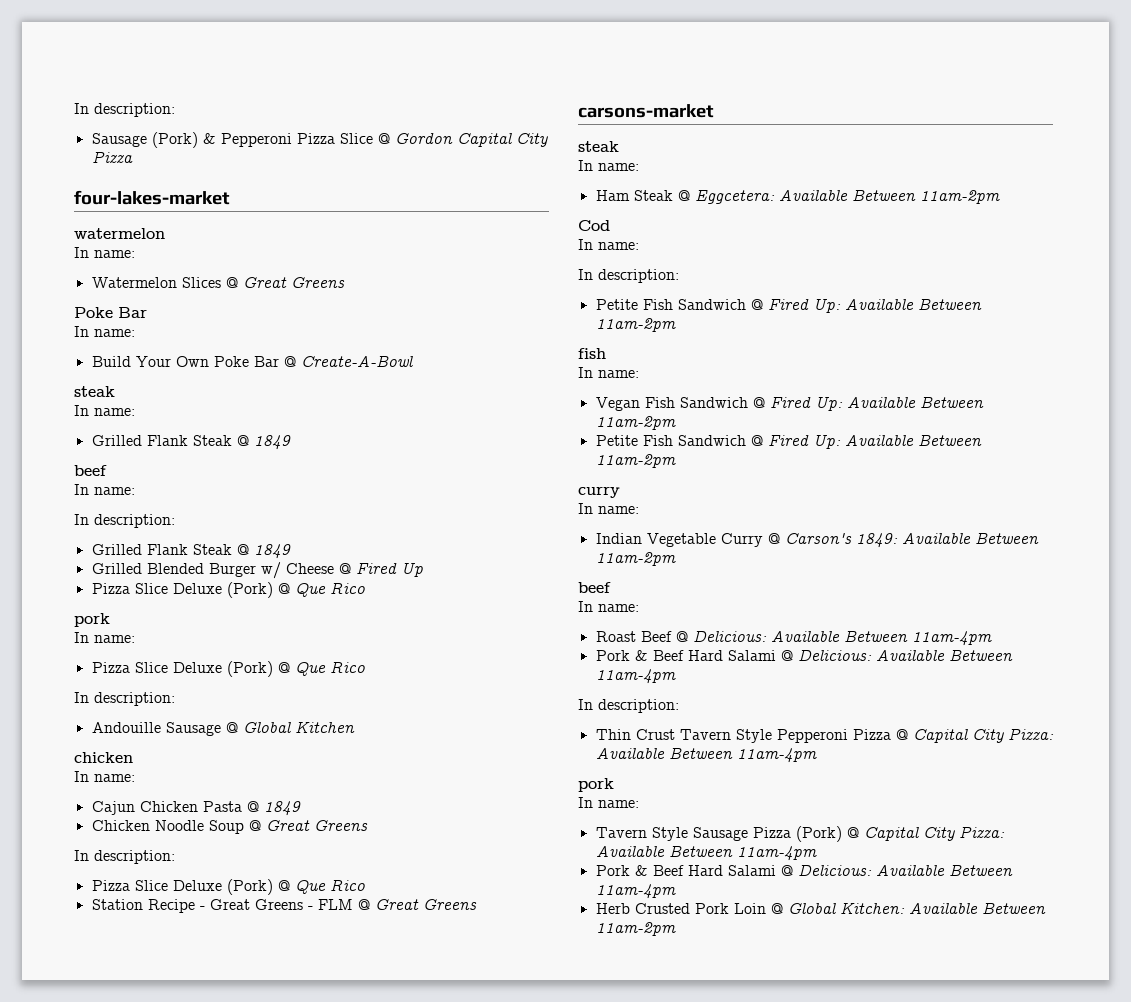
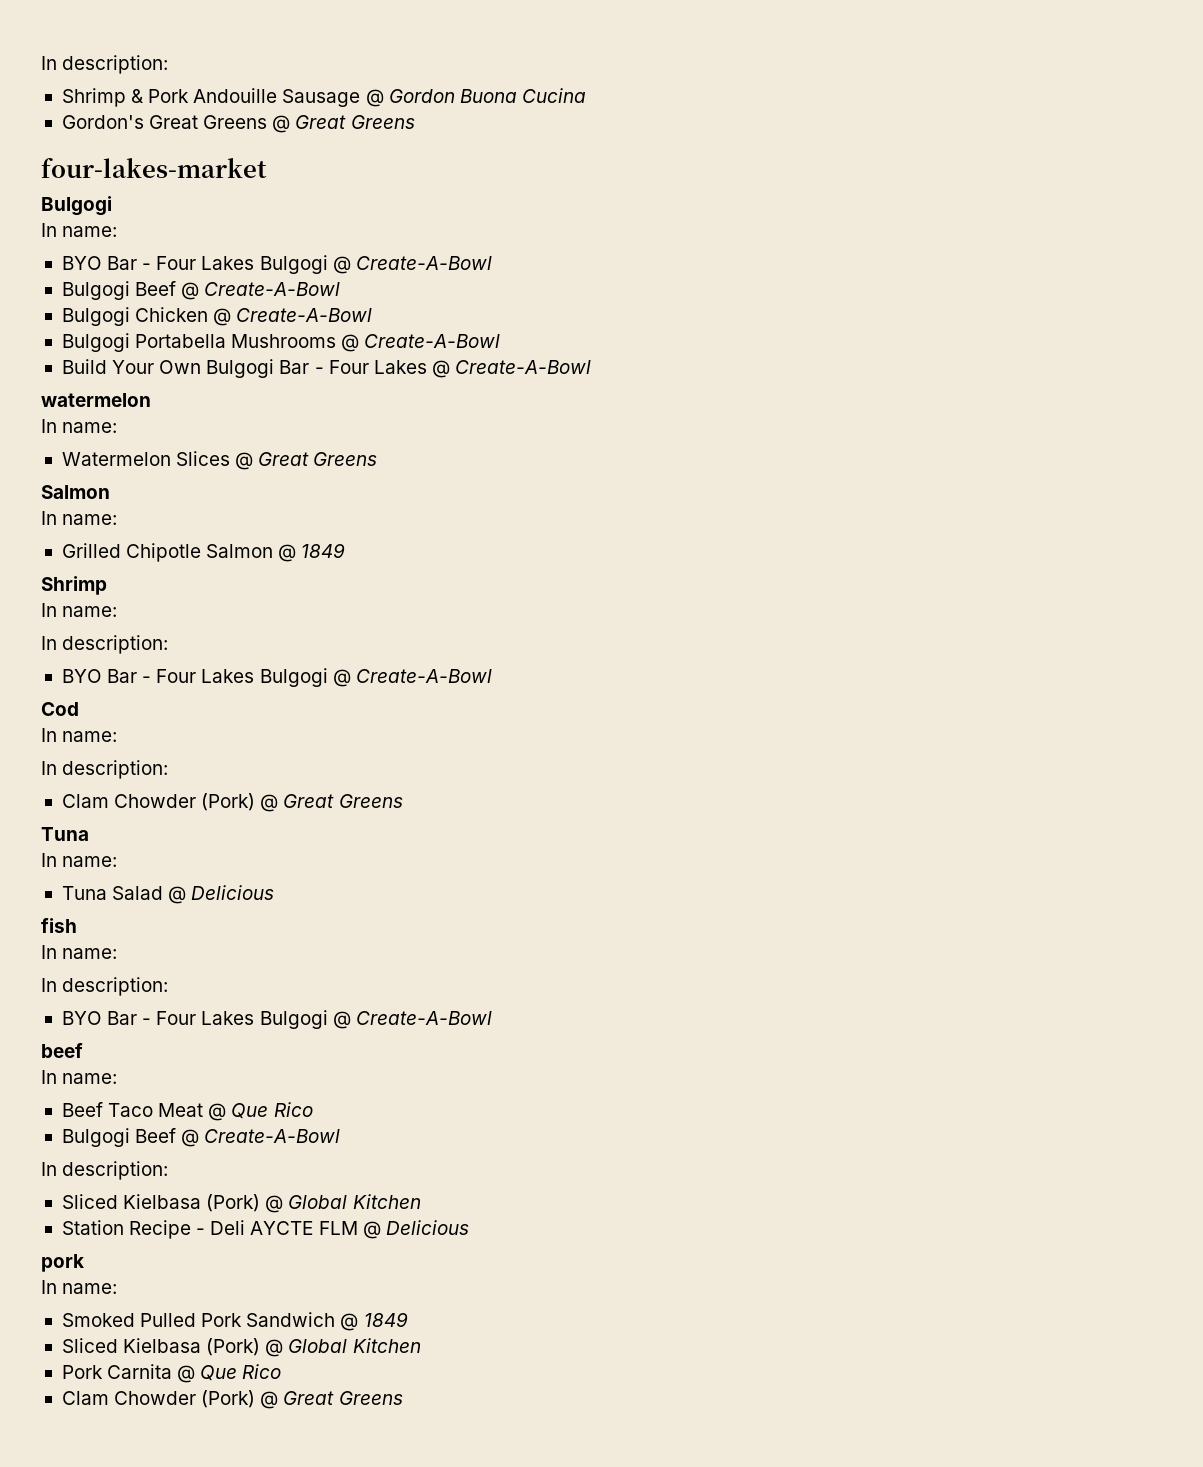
[74,103,175,117] [91,132,548,148] [91,151,133,164] [74,190,230,205] In description: // Sausage (Pork) & Pepperoni Pizza Slice @ Gordon Capital City Pizza // four-lakes-market -> [41,55,169,74] [61,88,586,107] [61,115,415,133] [41,157,267,178] [41,196,112,216] [41,223,118,237] [61,255,492,274] [61,281,341,300] [61,307,373,326] [61,333,501,352] [61,359,592,378] In description: // Shrimp & Pork Andouille Sausage @ Gordon Buona Cucina // Gordon's Great Greens @ Great Greens // four-lakes-market // Bulgogi // In name: // BYO Bar - Four Lakes Bulgogi @ Create-A-Bowl // Bulgogi Beef @ Create-A-Bowl // Bulgogi Chicken @ Create-A-Bowl // Bulgogi Portabella Mushrooms @ Create-A-Bowl // Build Your Own Bulgogi Bar - Four Lakes @ Create-A-Bowl
[74,307,147,318] [74,326,135,337] [91,355,413,367] [74,386,115,397] Poke Bar // In name: // Build Your Own Poke Bar @ Create-A-Bowl // steak -> [41,485,110,499] Salmon
[146,435,291,450] [74,465,107,476] [74,484,135,495] [74,514,175,528] [91,544,291,559] [91,562,423,579] [91,582,365,598] [74,613,110,627] [74,632,135,643] [91,661,365,677] [74,692,175,706] [91,721,355,736] [74,752,133,763] [74,771,135,782] [91,801,301,816] [91,820,368,834] [74,850,175,864] [91,879,365,895] [91,899,477,913] [578,104,714,118] [578,141,619,152] [578,160,639,171] [595,189,1000,204] Flank Steak @ 1849 // beef // In name: // In description: // Grilled Flank Steak @ 1849 // Grilled Blended Burger w/ Cheese @ Fired Up // Pizza Slice Deluxe (Pork) @ Que Rico // pork // In name: // Pizza Slice Deluxe (Pork) @ Que Rico // In description: // Andouille Sausage @ Global Kitchen // chicken // In name: // Cajun Chicken Pasta @ 1849 // Chicken Noodle Soup @ Great Greens // In description: // Pizza Slice Deluxe (Pork) @ Que Rico // Station Recipe - Great Greens - FLM @ Great Greens // carsons-market // steak // In name: // Ham Steak @ Eggcetera: Available Between 11am-2pm -> [126,543,346,562] [41,576,107,595] [41,603,118,617] [41,635,169,654] [61,668,492,687] Chipotle Salmon @ 1849 // Shrimp // In name: // In description: // BYO Bar - Four Lakes Bulgogi @ Create-A-Bowl
[595,298,982,313] [595,318,676,332] [578,348,606,359] [578,367,639,378] [595,396,984,411] [595,416,676,430] [595,434,982,449] [595,454,676,468] [578,487,620,498] [578,503,639,514] [595,532,1039,548] [595,552,676,566] [578,582,611,593] [578,601,639,612] [595,630,992,646] [595,649,1013,661] [595,669,676,684] [578,699,679,713] [595,728,1054,743] [595,747,817,763] [578,778,614,792] [578,797,639,808] [595,826,1005,842] [595,845,817,861] [595,864,1013,876] [595,884,676,899] [595,902,1046,914] [595,922,676,936] Petite Fish Sandwich @ Fired Up: Available Between 11am-2pm // fish // In name: // Vegan Fish Sandwich @ Fired Up: Available Between 11am-2pm // Petite Fish Sandwich @ Fired Up: Available Between 11am-2pm // curry // In name: // Indian Vegetable Curry @ Carson's 1849: Available Between 11am-2pm // beef // In name: // Roast Beef @ Delicious: Available Between 11am-4pm // Pork & Beef Hard Salami @ Delicious: Available Between 11am-4pm // In description: // Thin Crust Tavern Style Pepperoni Pizza @ Capital City Pizza: Available Between 11am-4pm // pork // In name: // Tavern Style Sausage Pizza (Pork) @ Capital City Pizza: Available Between 11am-4pm // Pork & Beef Hard Salami @ Delicious: Available Between 11am-4pm // Herb Crusted Pork Loin @ Global Kitchen: Available Between 11am-2pm -> [61,793,403,812] [41,827,89,841] [41,853,118,867] [61,885,275,904] [41,918,77,933] [41,945,118,959] [41,977,169,996] [61,1010,492,1029] [41,1043,83,1058] [41,1070,118,1084] [61,1102,313,1121] [61,1128,341,1147] [41,1161,169,1180] [61,1194,421,1213] [61,1220,469,1239] [41,1254,84,1272] [41,1280,118,1294] [61,1312,408,1331] [61,1338,421,1357] [61,1364,282,1383] [61,1390,403,1409] Clam Chowder (Pork) @ Great Greens // Tuna // In name: // Tuna Salad @ Delicious // fish // In name: // In description: // BYO Bar - Four Lakes Bulgogi @ Create-A-Bowl // beef // In name: // Beef Taco Meat @ Que Rico // Bulgogi Beef @ Create-A-Bowl // In description: // Sliced Kielbasa (Pork) @ Global Kitchen // Station Recipe - Deli AYCTE FLM @ Delicious // pork // In name: // Smoked Pulled Pork Sandwich @ 1849 // Sliced Kielbasa (Pork) @ Global Kitchen // Pork Carnita @ Que Rico // Clam Chowder (Pork) @ Great Greens

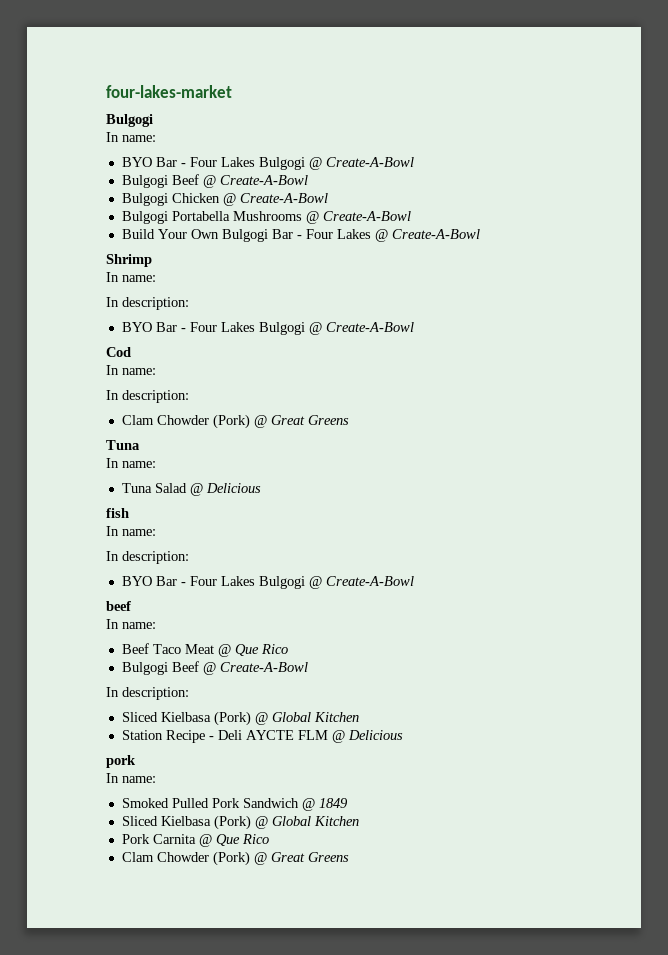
[41,55,169,74] [61,88,586,107] [61,115,415,133] In description: // Shrimp & Pork Andouille Sausage @ Gordon Buona Cucina // Gordon's Great Greens @ Great Greens // -> (106, 91) none
[41,393,151,407] [41,419,118,433] [61,451,378,470] [41,485,110,499] [41,511,118,525] [61,543,346,562] // watermelon // In name: // Watermelon Slices @ Great Greens // Salmon // In name: // Grilled Chipotle Salmon @ 1849 -> (480, 234) none

